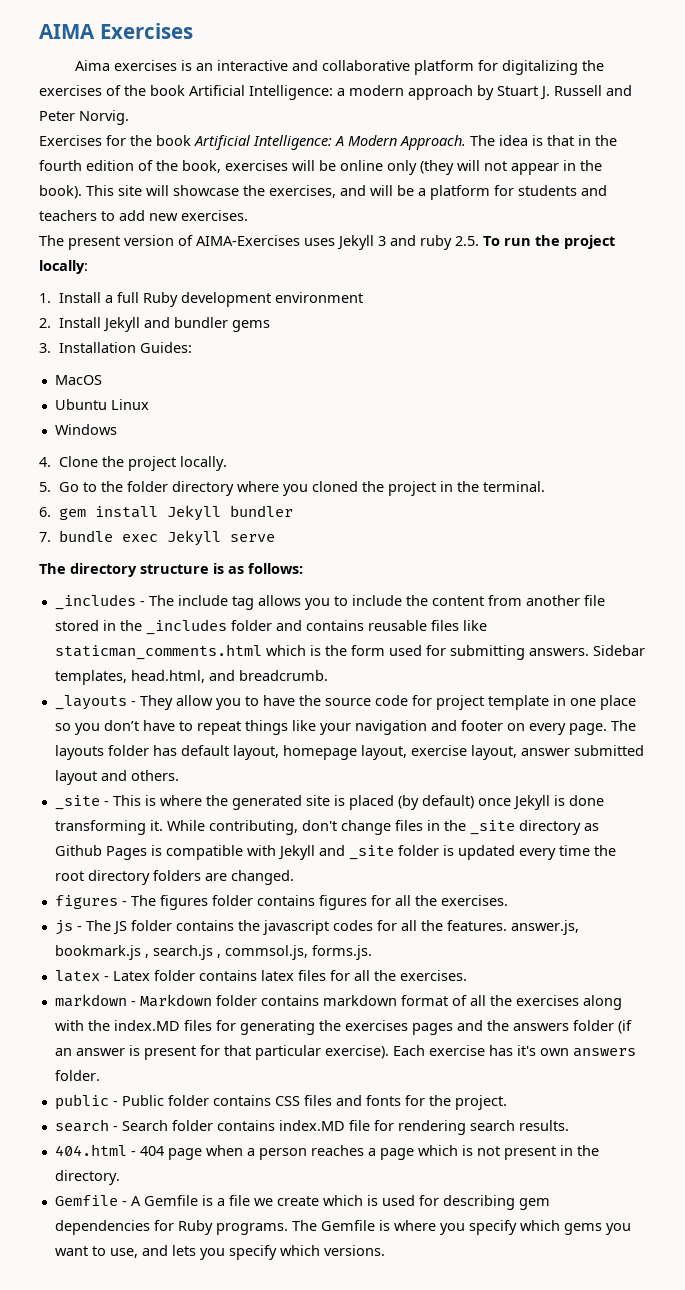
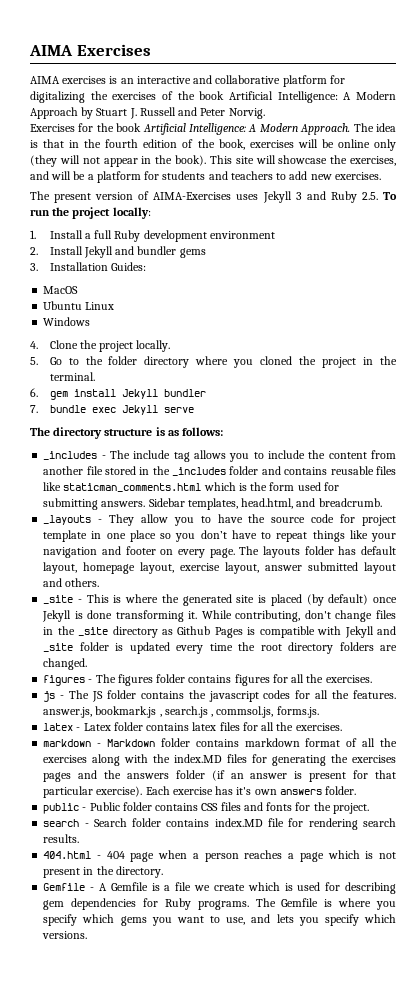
[75,60,111,71] Aima -> [30,76,60,84] AIMA
[337,85,473,100] a modern approach -> [343,91,396,100] [30,107,78,119] A Modern Approach
[420,235,452,250] ruby -> [330,191,357,203] Ruby

